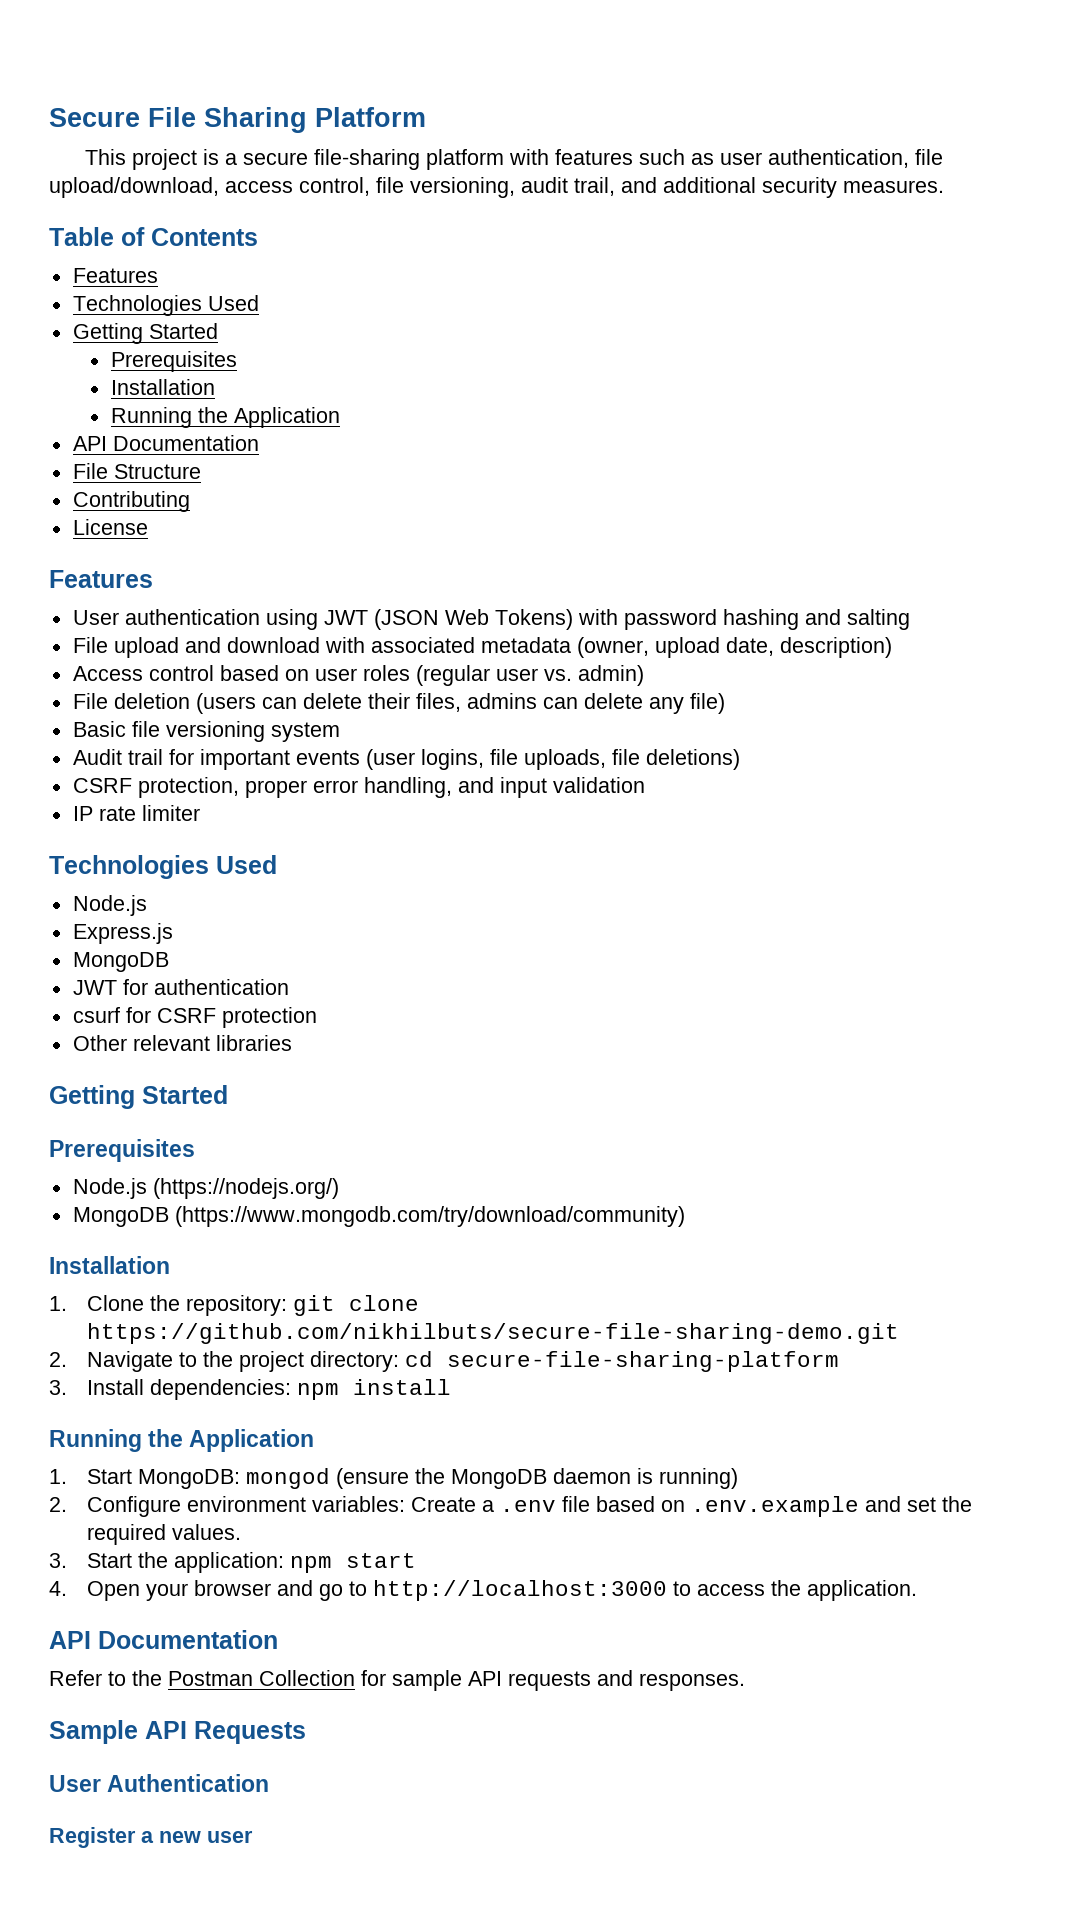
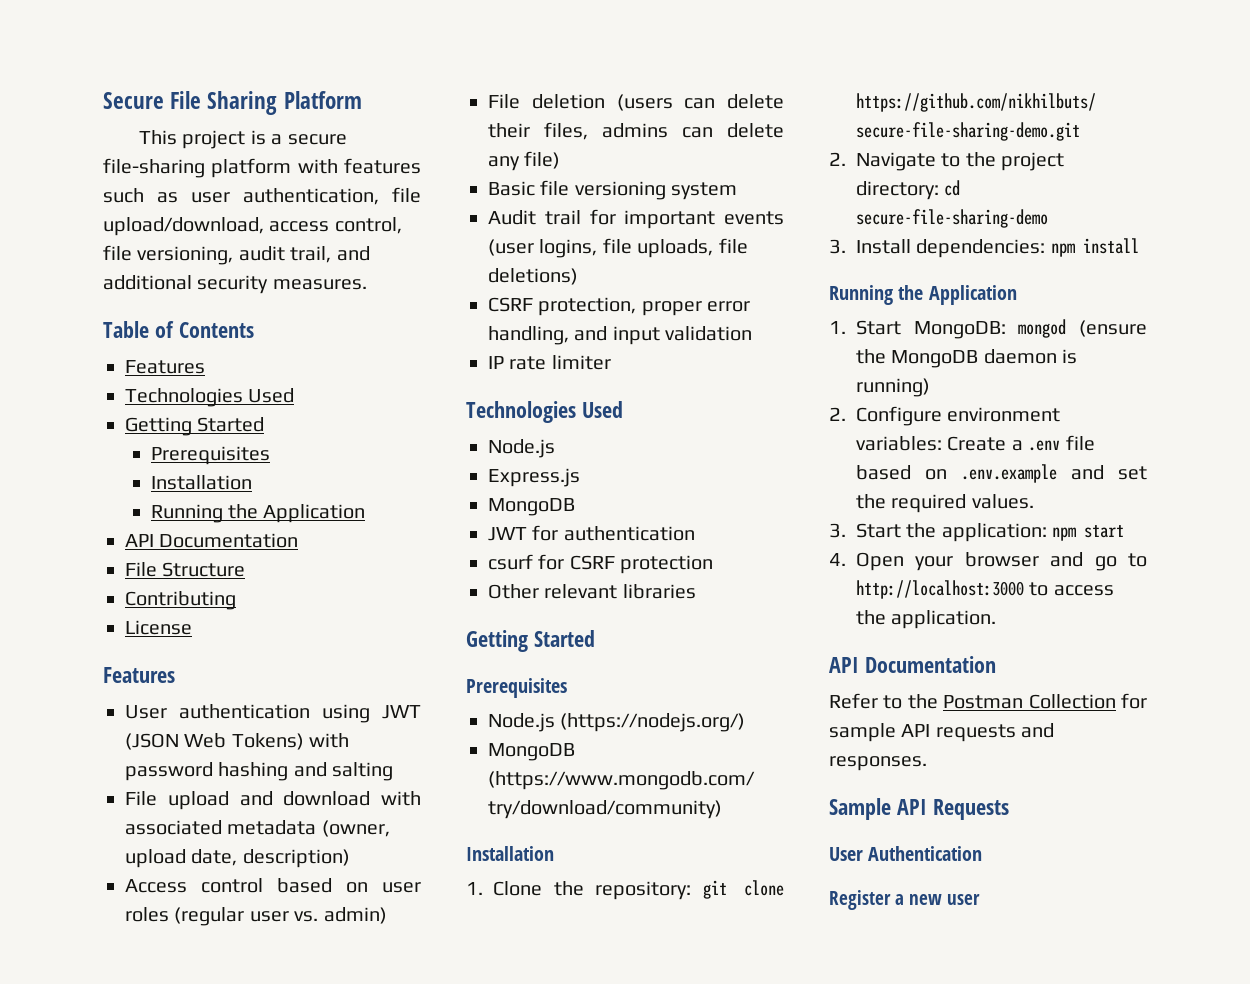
[447,1351,840,1372] secure-file-sharing-platform -> [856,209,1048,228] secure-file-sharing-demo

